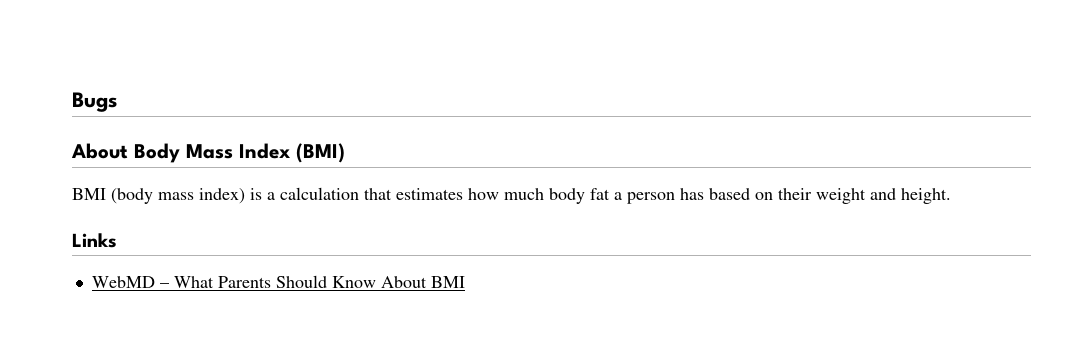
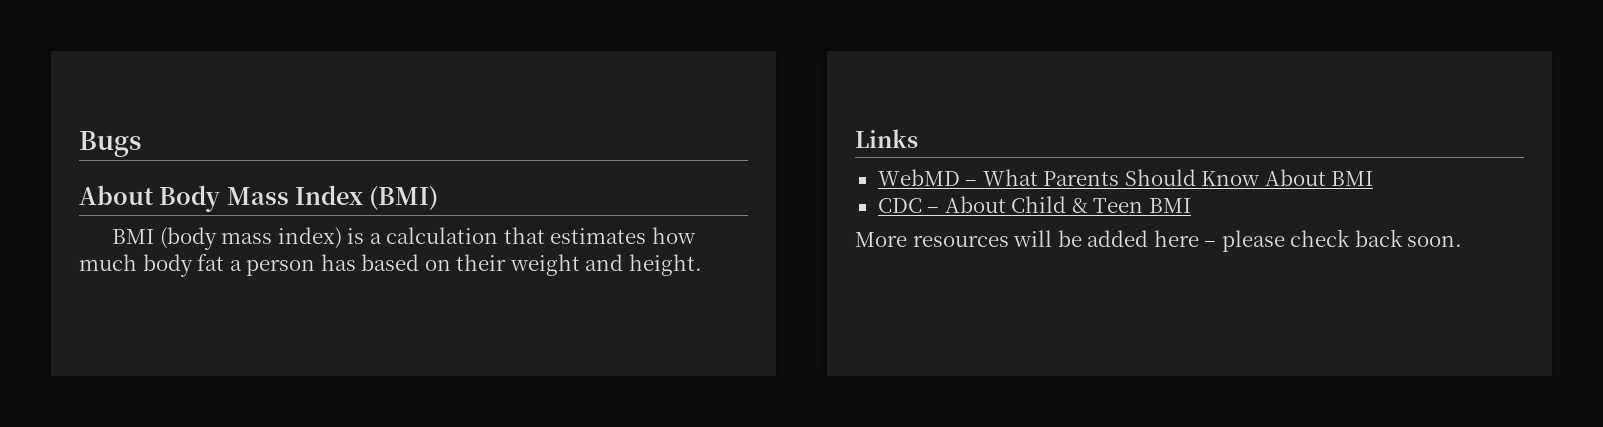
(465, 282) none -> [877,196,1191,213] [855,229,1463,252] // CDC – About Child & Teen BMI // More resources will be added here – please check back soon.

